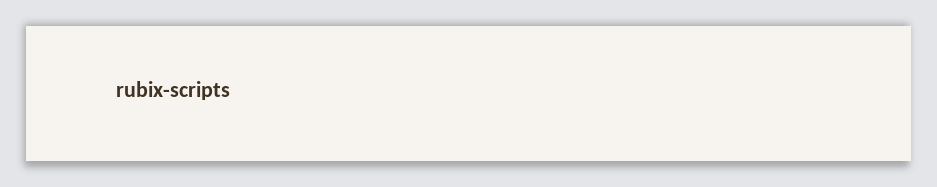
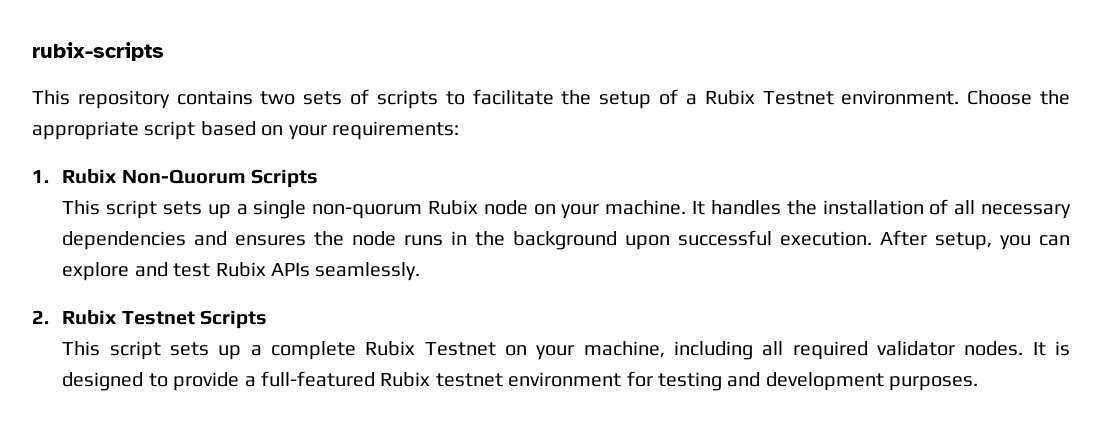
(230, 90) none -> [32,89,1071,109] [32,121,459,140] [32,169,319,188] [62,199,1071,219] [62,230,1070,250] [62,262,421,281] [32,310,268,329] [62,341,1070,360] [62,371,979,391] // This repository contains two sets of scripts to facilitate the setup of a Rubix Testnet environment. Choose the appropriate script based on your requirements: // 1. Rubix Non-Quorum Scripts // This script sets up a single non-quorum Rubix node on your machine. It handles the installation of all necessary dependencies and ensures the node runs in the background upon successful execution. After setup, you can explore and test Rubix APIs seamlessly. // 2. Rubix Testnet Scripts // This script sets up a complete Rubix Testnet on your machine, including all required validator nodes. It is designed to provide a full-featured Rubix testnet environment for testing and development purposes.

